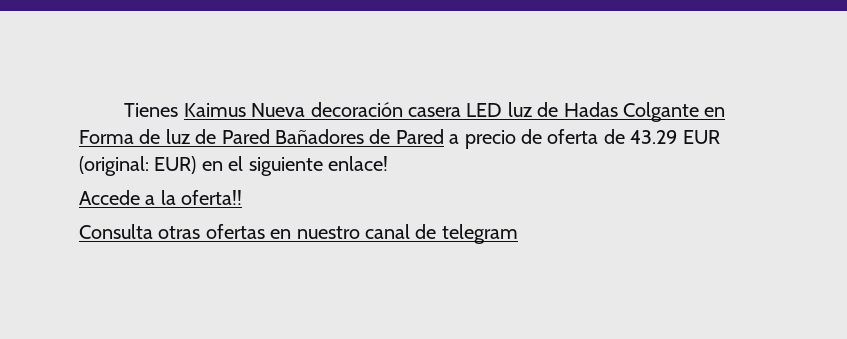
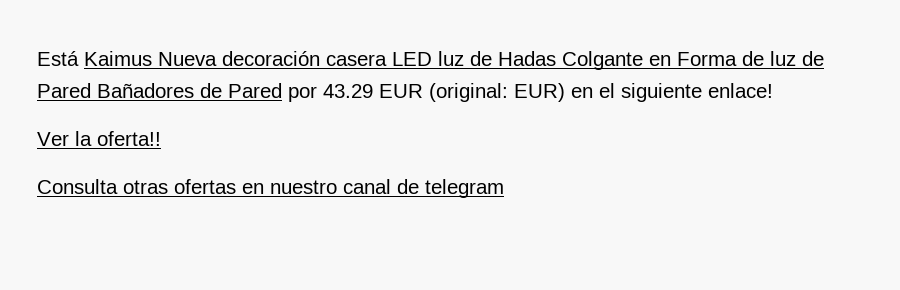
[124,103,179,117] Tienes -> [37,51,79,66] Está
[449,129,625,149] a precio de oferta de -> [288,86,317,102] por
[79,190,156,205] Accede a -> [37,132,69,146] Ver

